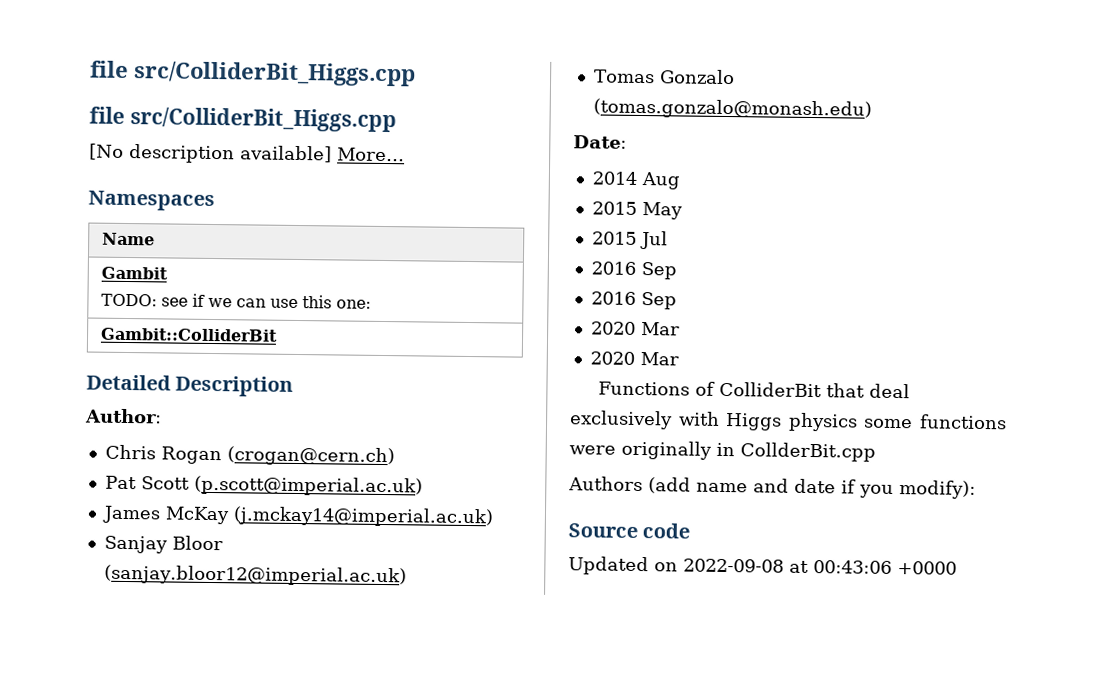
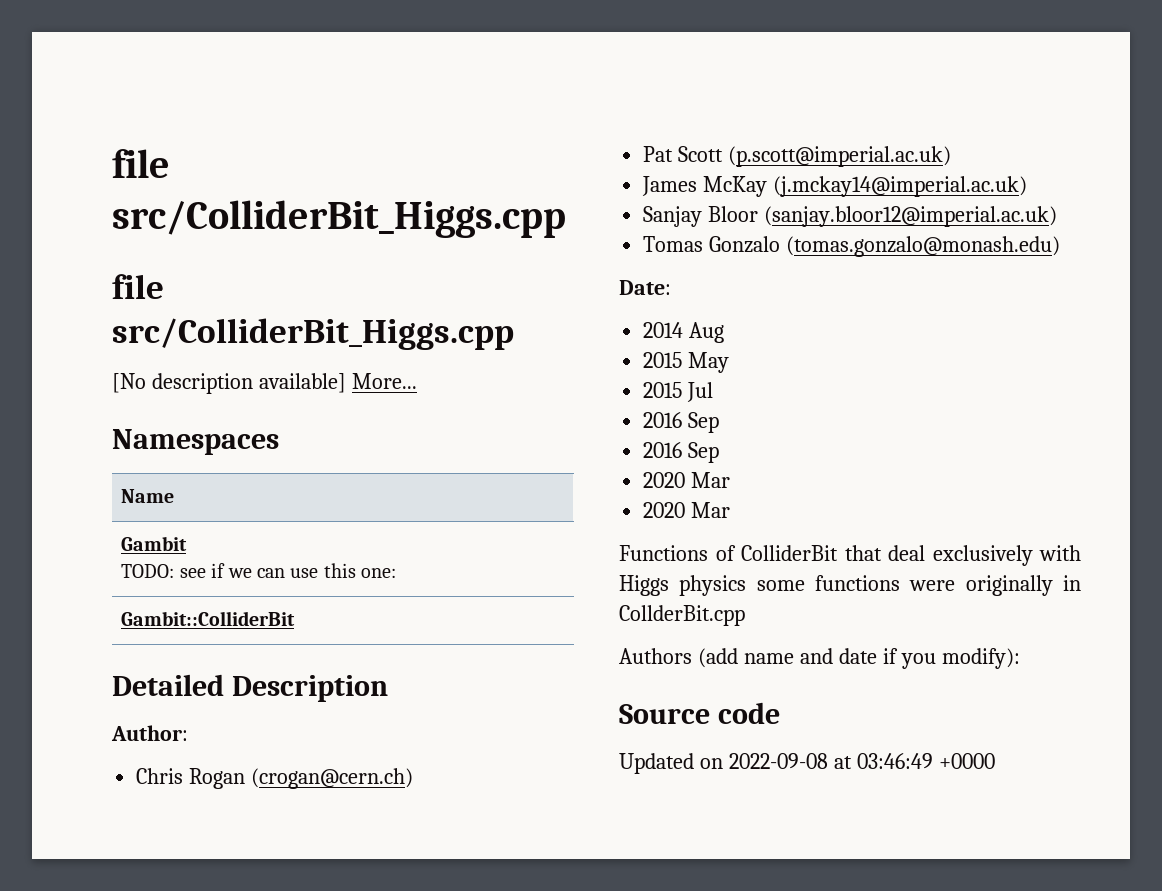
[813,560,892,574] 00:43:06 -> [856,753,933,769] 03:46:49

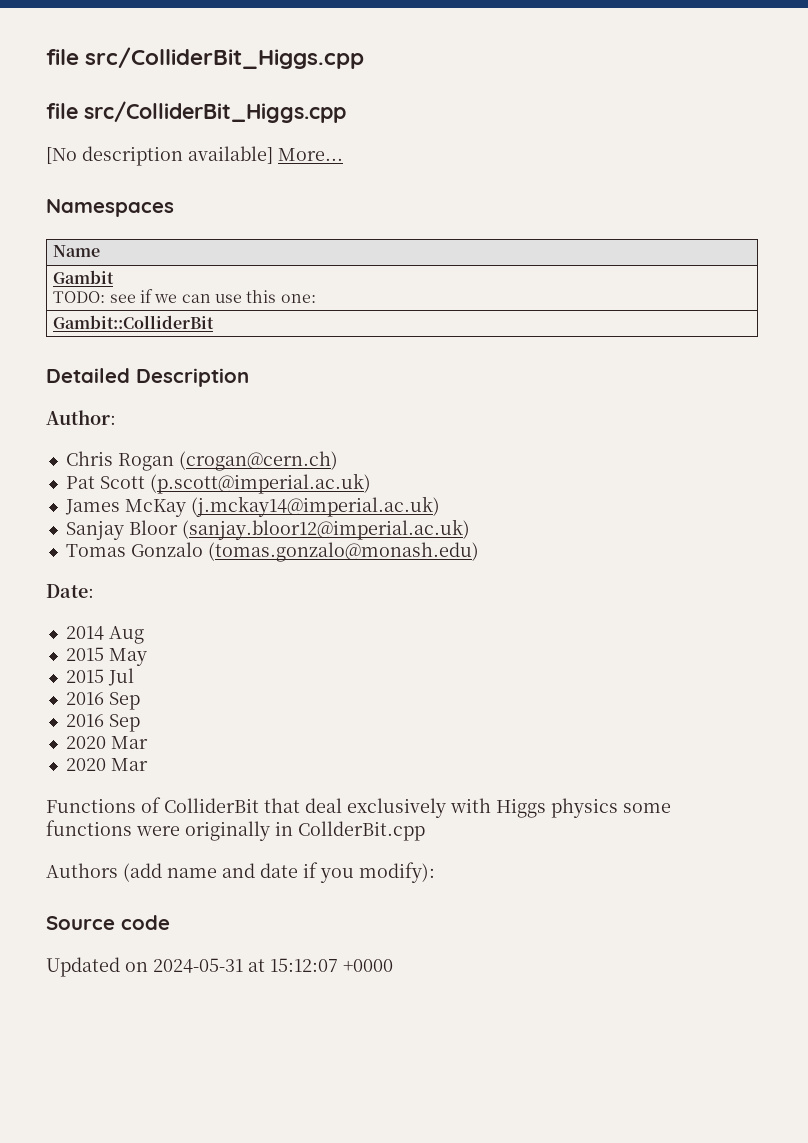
[728,753,933,769] 2022-09-08 at 03:46:49 -> [153,958,338,973] 2024-05-31 at 15:12:07

